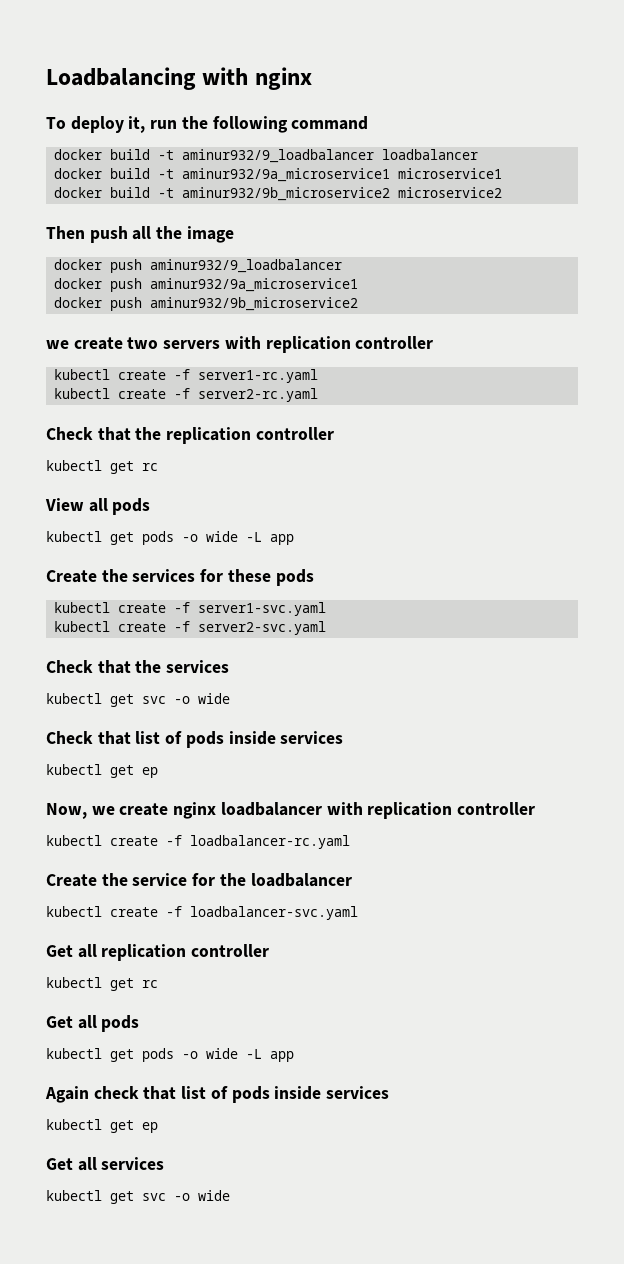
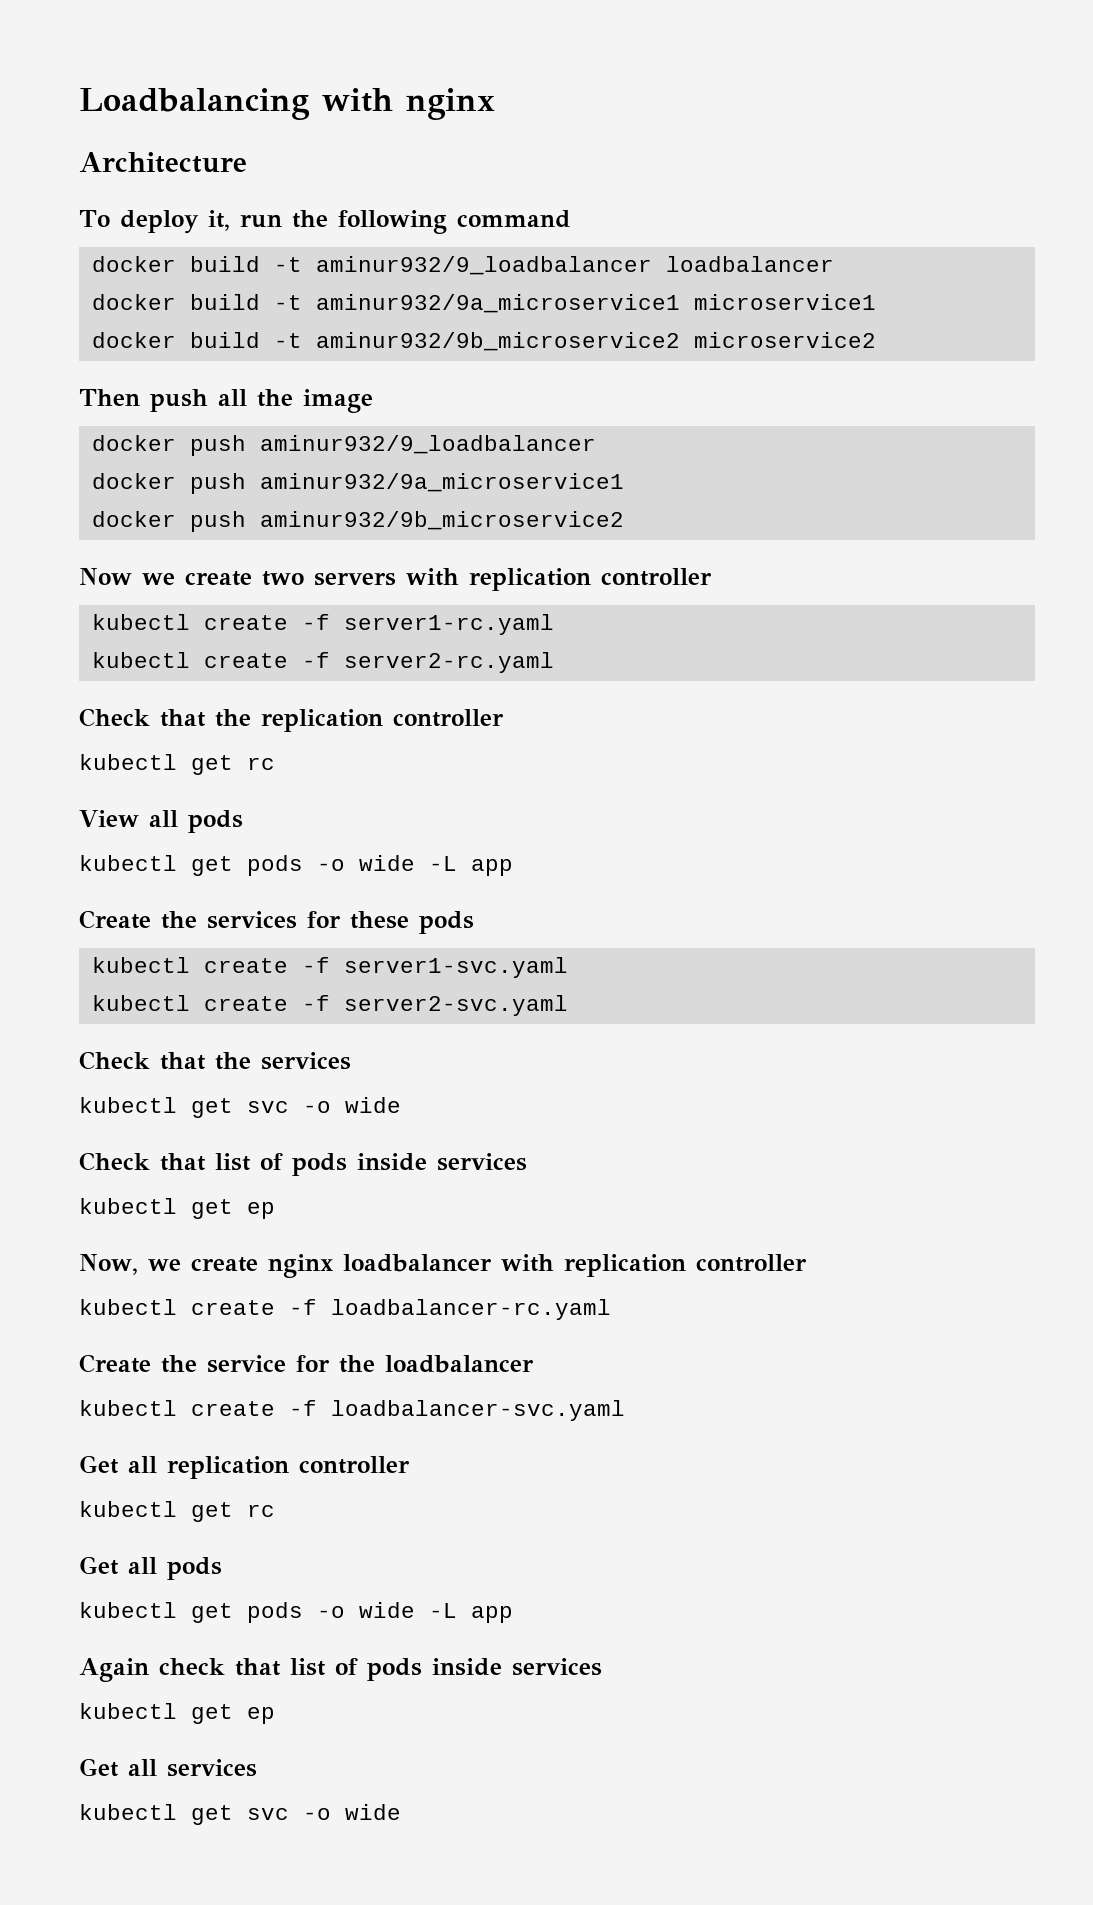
(312, 78) none -> [79,152,247,173] // Architecture
(359, 304) none -> [79,568,132,585] Now

